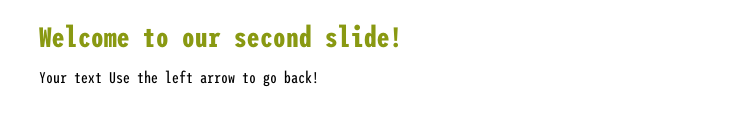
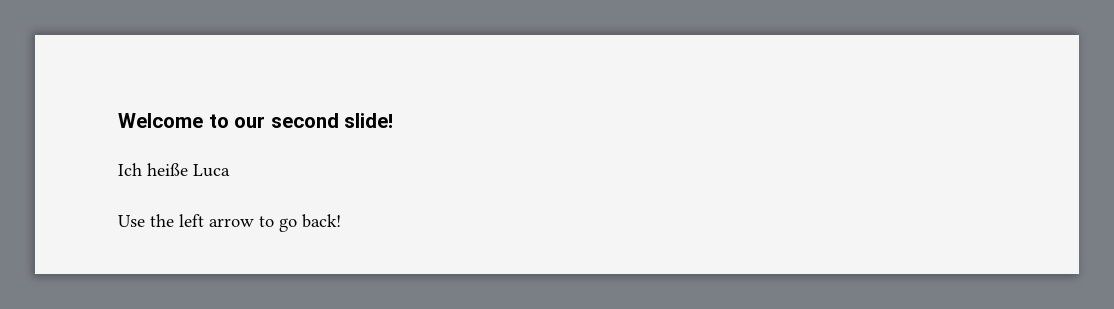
[39,72,102,84] Your text -> [118,163,230,177] Ich heiße Luca //

